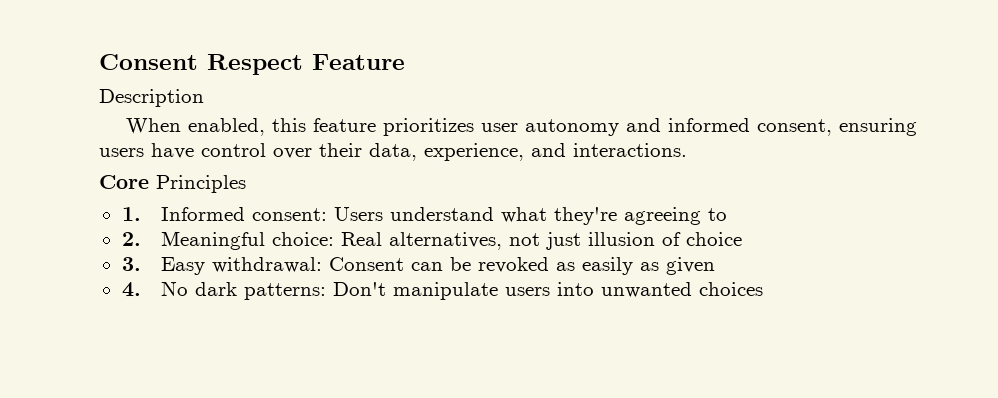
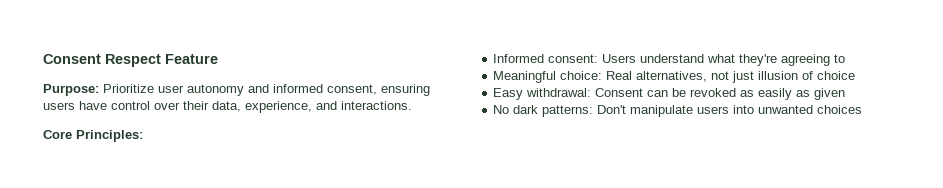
[99,89,204,107] [125,118,474,136] Description // When enabled, this feature prioritizes -> [43,84,154,96] Purpose: Prioritize
[156,175,246,193] [121,207,141,221] Principles // 1. -> [76,130,143,142] Principles: //
[121,232,141,246] 2. -> (846, 58) none
[121,257,141,271] 3. -> (856, 75) none
[121,282,141,297] 4. -> (846, 94) none

